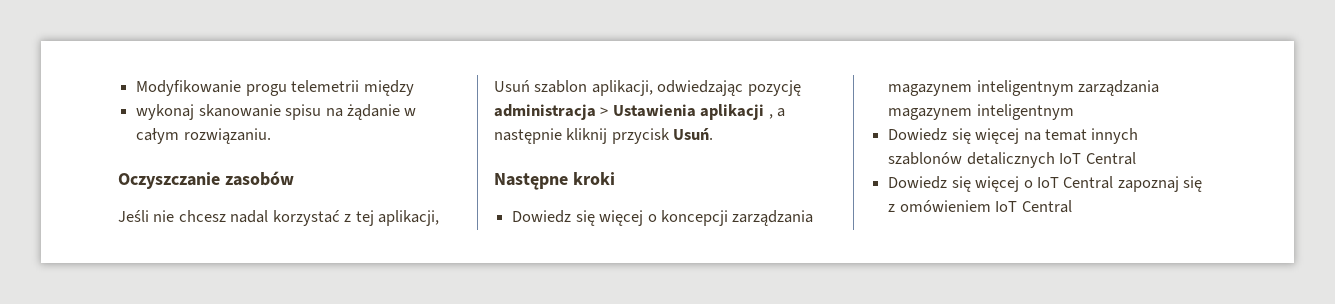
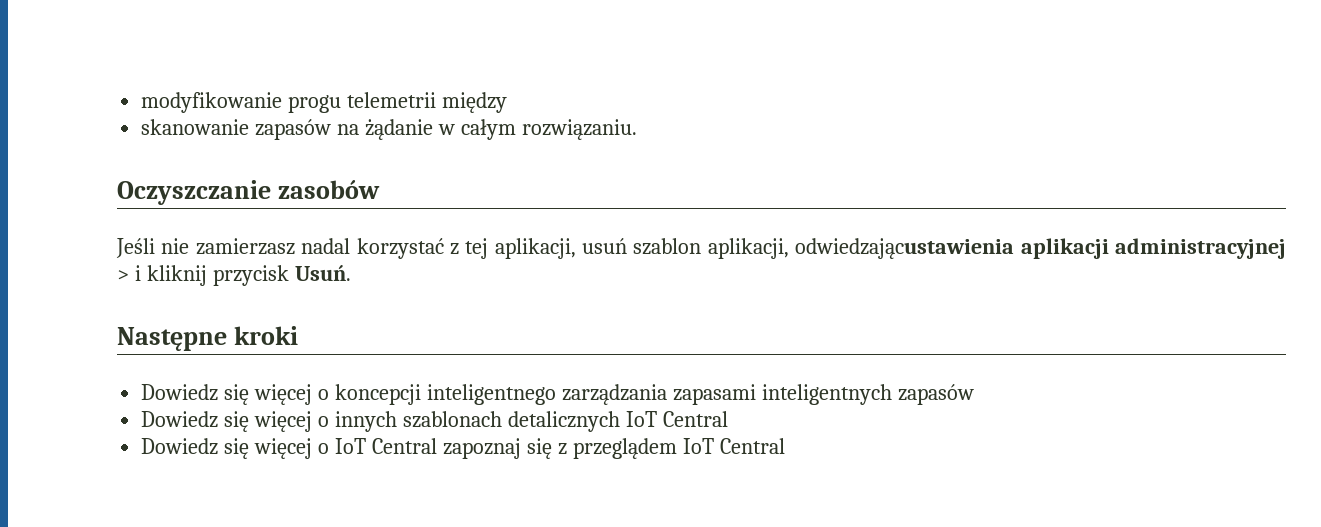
[136,80,242,96] Modyfikowanie -> [141,92,283,113] modyfikowanie
[136,104,322,120] wykonaj skanowanie spisu -> [141,119,332,140] skanowanie zapasów
[178,210,226,222] chcesz -> [195,238,295,255] zamierzasz
[494,80,530,92] Usuń -> [582,238,628,254] usuń
[657,80,801,96] [494,104,786,120] [494,128,562,144] odwiedzając pozycję administracja > Ustawienia aplikacji , a następnie -> [795,238,1286,259] [117,265,141,281] odwiedzającustawienia aplikacji administracyjnej > i
[732,210,814,226] [888,80,1160,96] [888,104,1074,120] [888,128,1139,144] [888,152,963,165] zarządzania magazynem inteligentnym zarządzania magazynem inteligentnym // Dowiedz się więcej na temat innych szablonów -> [426,384,974,405] [141,411,502,432] inteligentnego zarządzania zapasami inteligentnych zapasów // Dowiedz się więcej o innych szablonach
[899,200,991,212] omówieniem -> [572,438,677,459] przeglądem

